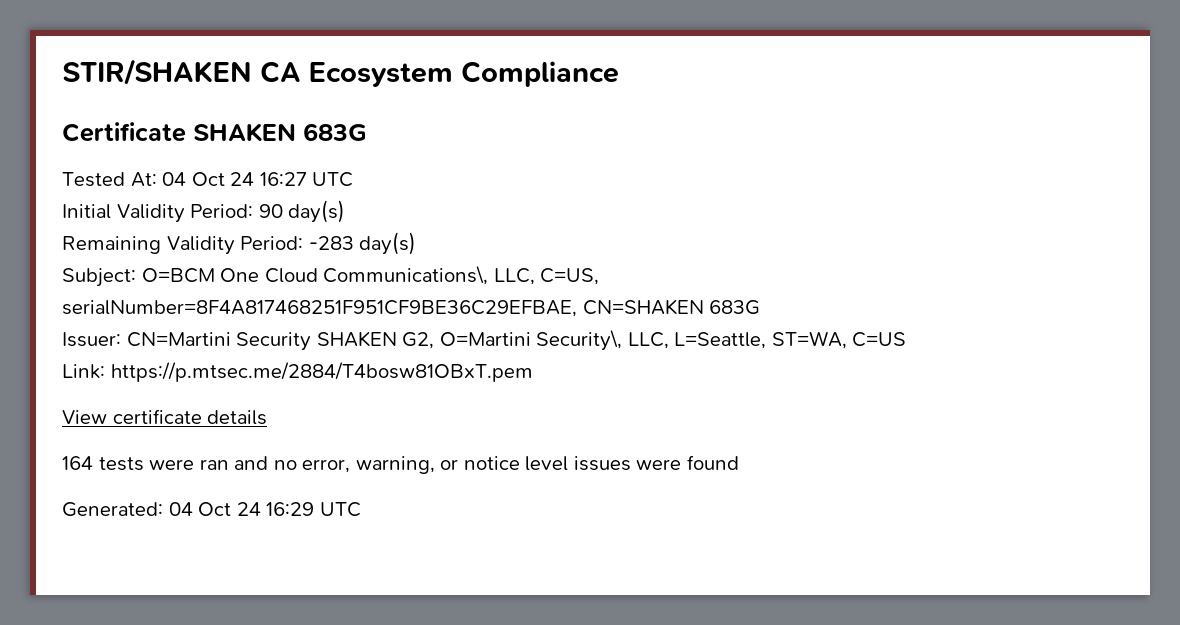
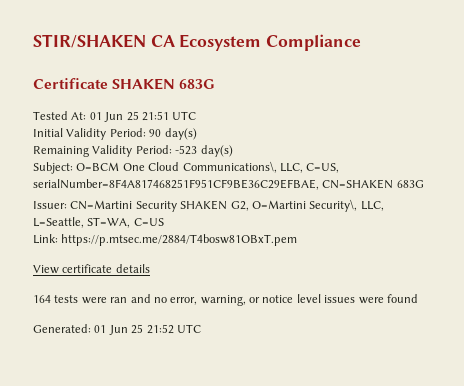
[162,172,307,186] 04 Oct 24 16:27 -> [89,111,169,122] 01 Jun 25 21:51
[308,236,354,250] -283 -> [175,145,198,155] -523
[168,502,315,516] 04 Oct 24 16:29 -> [94,324,174,335] 01 Jun 25 21:52

